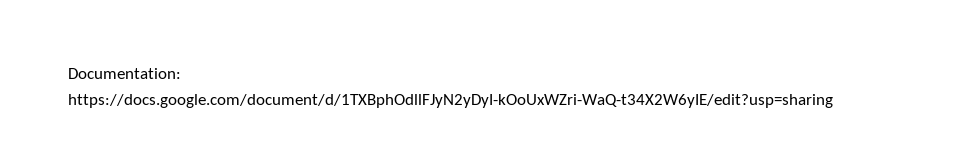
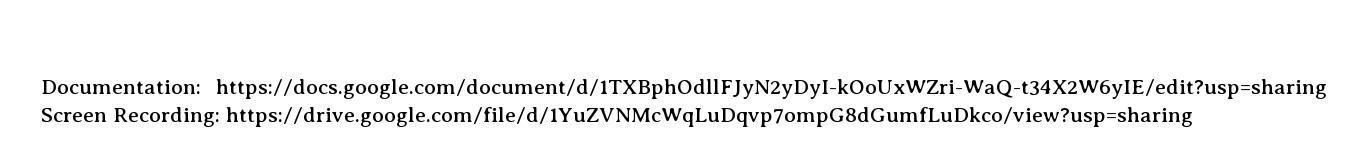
(833, 101) none -> [41,107,1193,127] Screen Recording: https://drive.google.com/file/d/1YuZVNMcWqLuDqvp7ompG8dGumfLuDkco/view?usp=sharing

